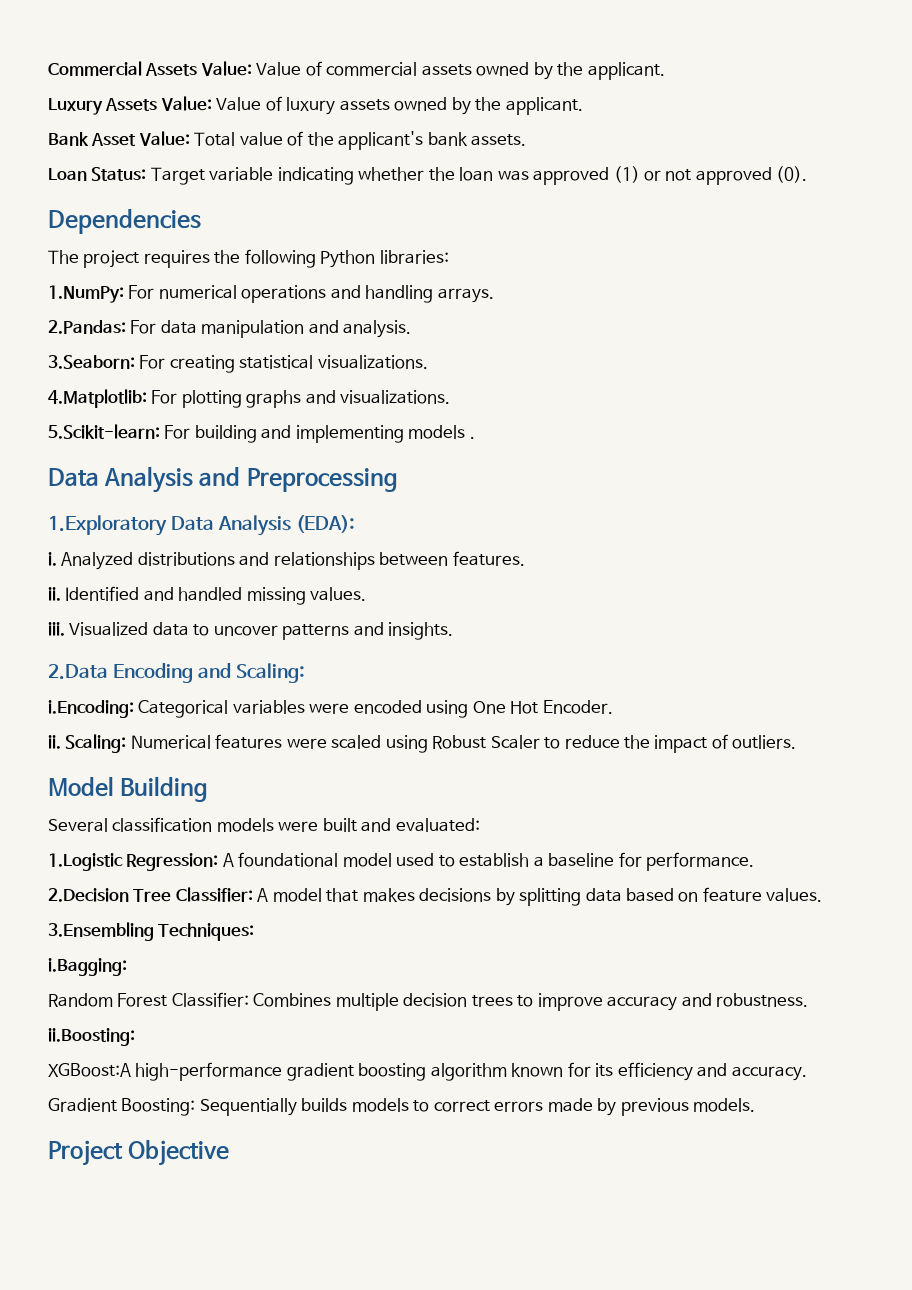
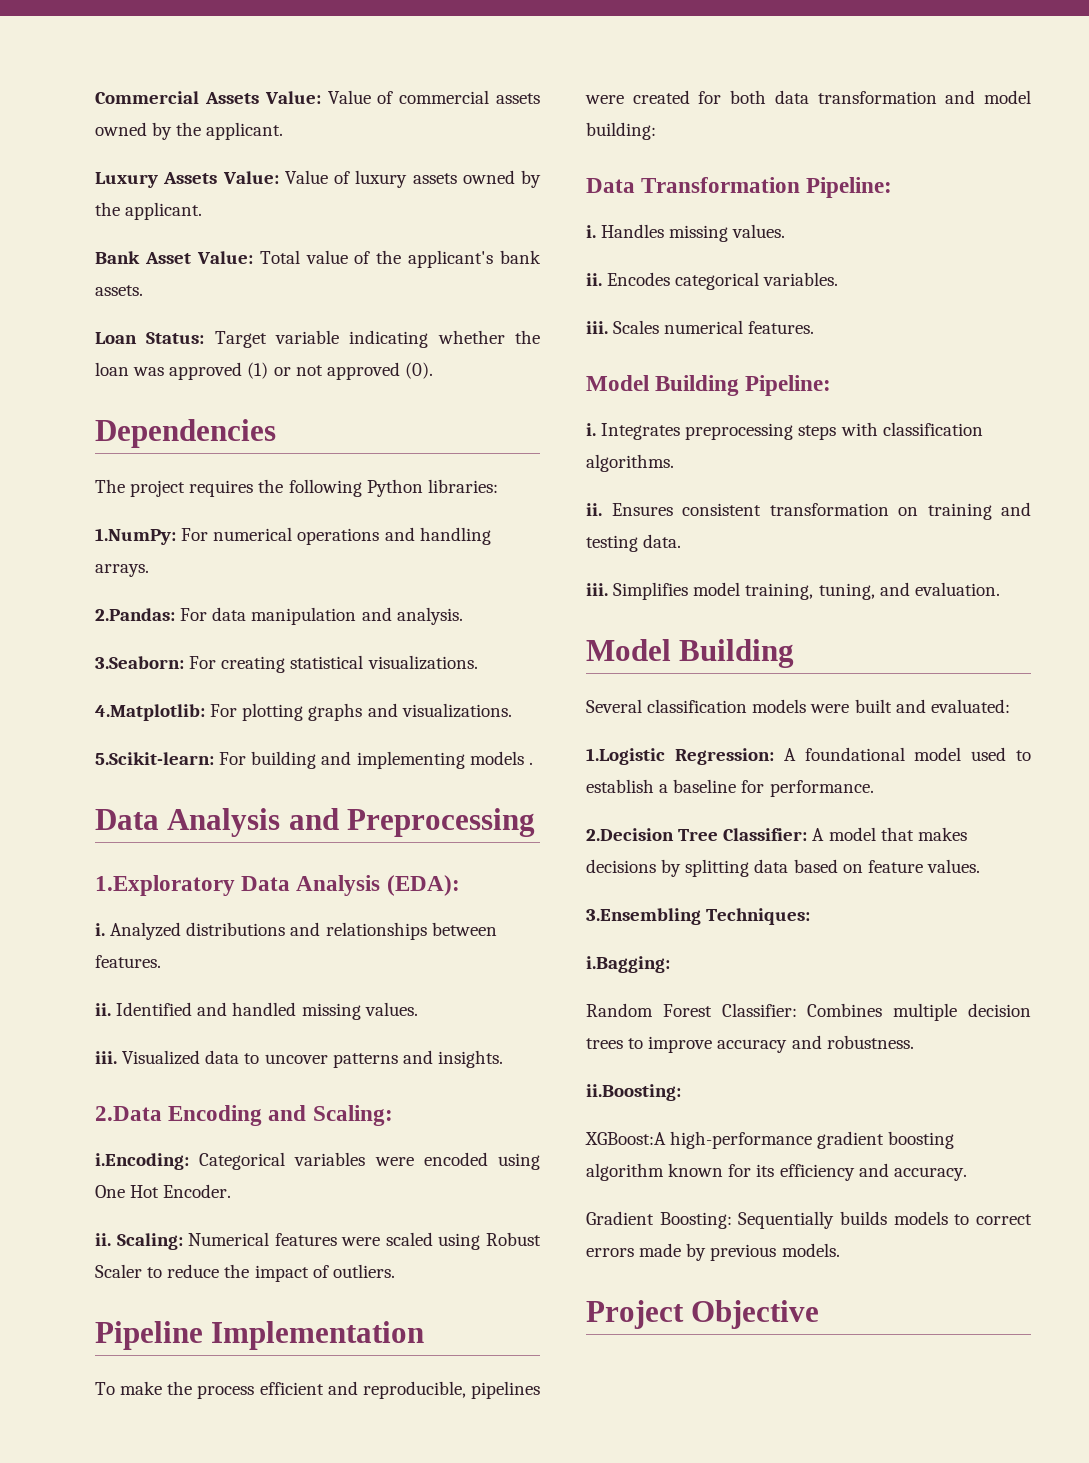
(797, 742) none -> [95,1321,425,1350] [95,1381,540,1399] [585,90,1031,104] [586,122,656,140] [586,177,893,198] [586,224,786,242] [586,272,839,290] [586,320,815,334] [586,375,832,396] [586,422,983,440] [586,454,674,472] [586,502,1031,520] [586,534,682,552] [586,582,1000,600] // Pipeline Implementation // To make the process efficient and reproducible, pipelines were created for both data transformation and model building: // Data Transformation Pipeline: // i. Handles missing values. // ii. Encodes categorical variables. // iii. Scales numerical features. // Model Building Pipeline: // i. Integrates preprocessing steps with classification algorithms. // ii. Ensures consistent transformation on training and testing data. // iii. Simplifies model training, tuning, and evaluation.

